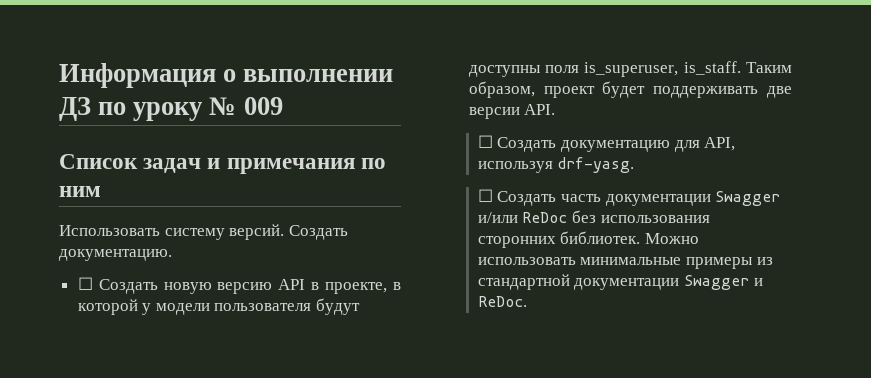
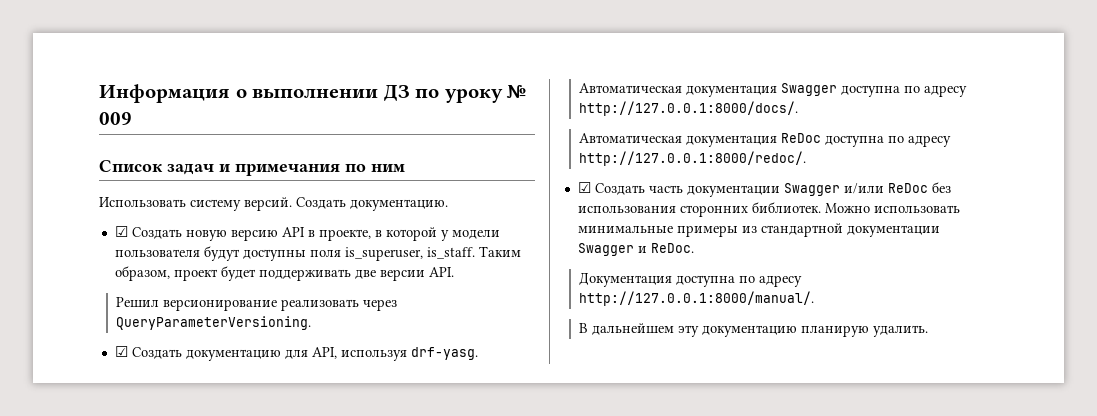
[77,277,93,290] ☐ -> [114,226,128,237] ☑
[477,135,493,148] ☐ -> [116,297,398,311] [116,316,312,330] [114,346,128,357] Решил версионирование реализовать через QueryParameterVersioning. // ☑
[477,189,493,202] ☐ -> [579,83,968,97] [579,101,799,116] [579,133,952,147] [579,151,807,166] [577,182,591,193] Автоматическая документация Swagger доступна по адресу http://127.0.0.1:8000/docs/. // Автоматическая документация ReDoc доступна по адресу http://127.0.0.1:8000/redoc/. // ☑
(527, 301) none -> [579,272,803,287] [579,291,815,306] [579,323,929,337] // Документация доступна по адресу http://127.0.0.1:8000/manual/. // В дальнейшем эту документацию планирую удалить.

